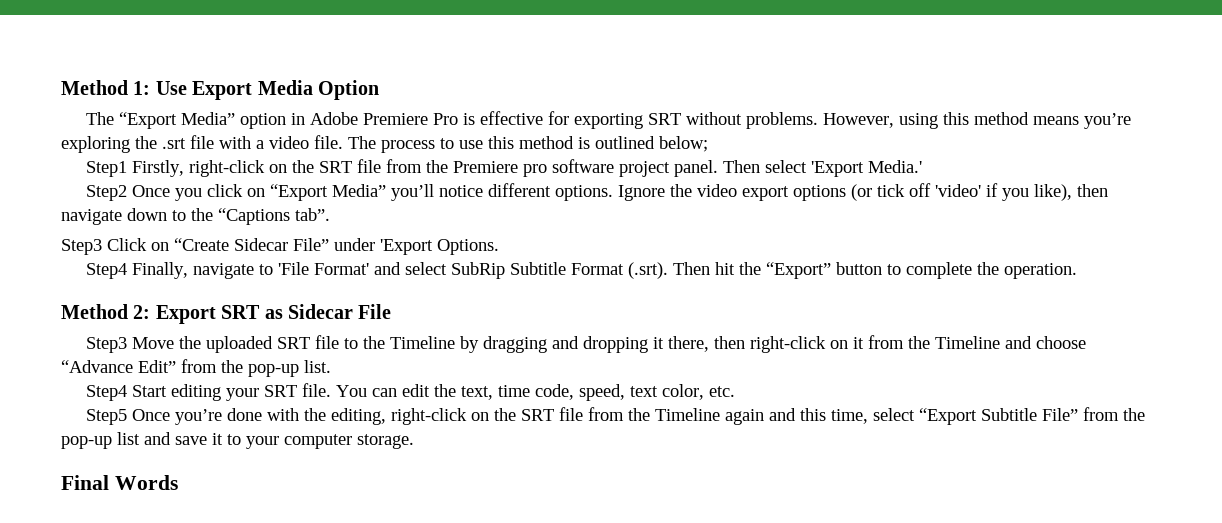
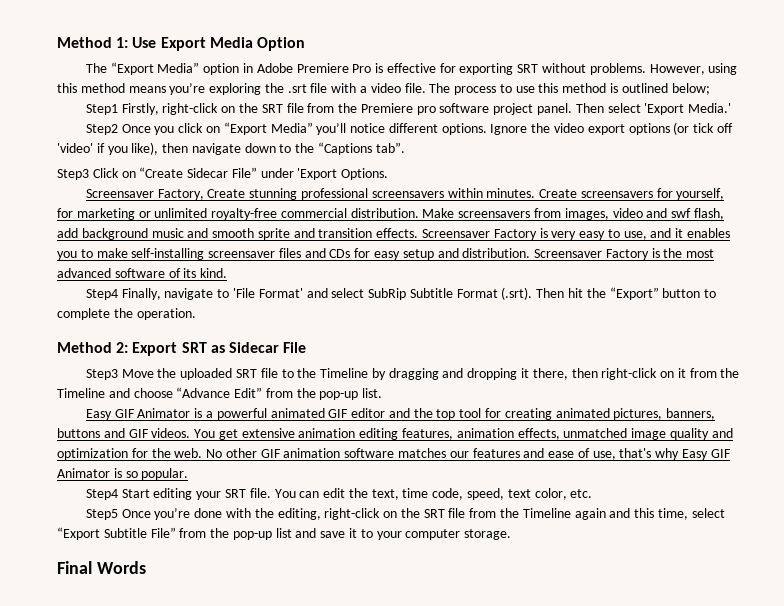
(499, 247) none -> [85,188,725,200] [57,208,724,220] [57,228,731,240] [57,248,715,260] [57,268,228,278] // Screensaver Factory, Create stunning professional screensavers within minutes. Create screensavers for yourself, for marketing or unlimited royalty-free commercial distribution. Make screensavers from images, video and swf flash, add background music and smooth sprite and transition effects. Screensaver Factory is very easy to use, and it enables you to make self-installing screensaver files and CDs for easy setup and distribution. Screensaver Factory is the most advanced software of its kind.
(331, 366) none -> [85,408,716,420] [57,428,733,440] [57,448,731,460] [57,468,189,480] // Easy GIF Animator is a powerful animated GIF editor and the top tool for creating animated pictures, banners, buttons and GIF videos. You get extensive animation editing features, animation effects, unmatched image quality and optimization for the web. No other GIF animation software matches our features and ease of use, that's why Easy GIF Animator is so popular.

